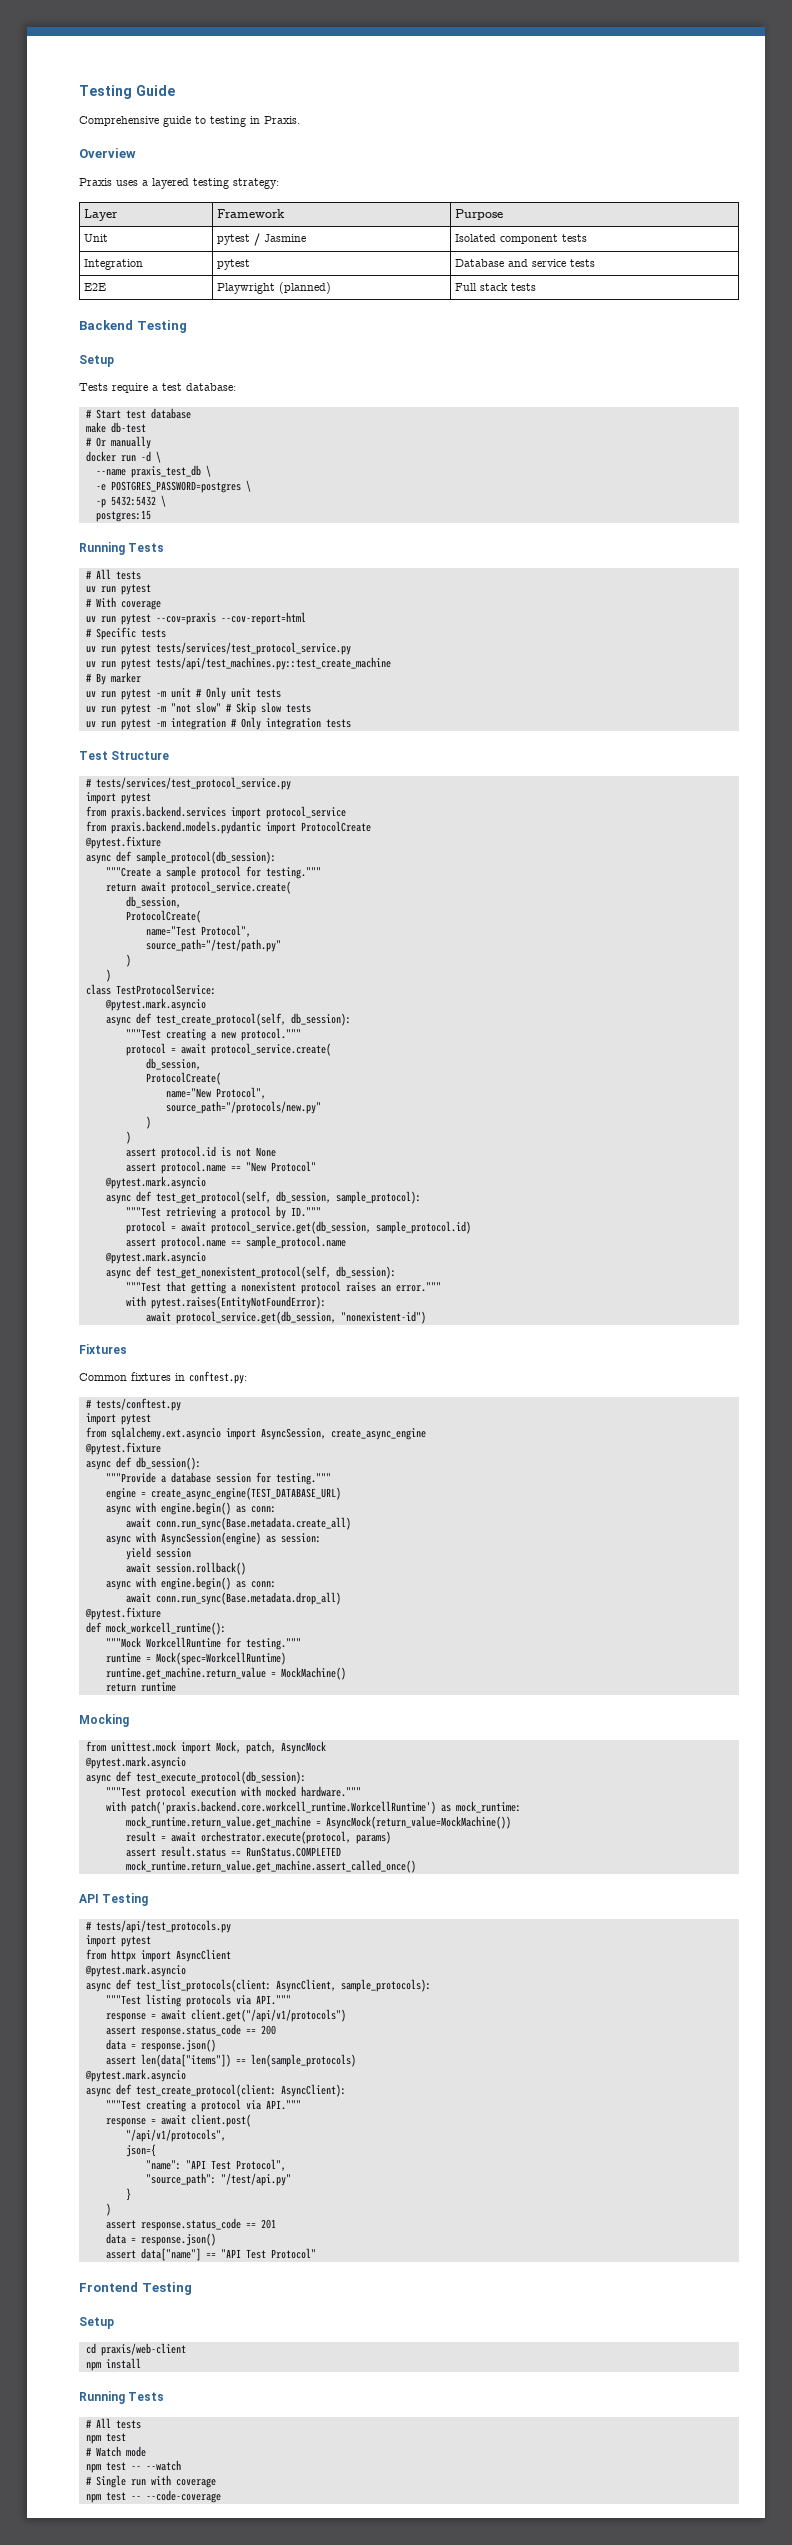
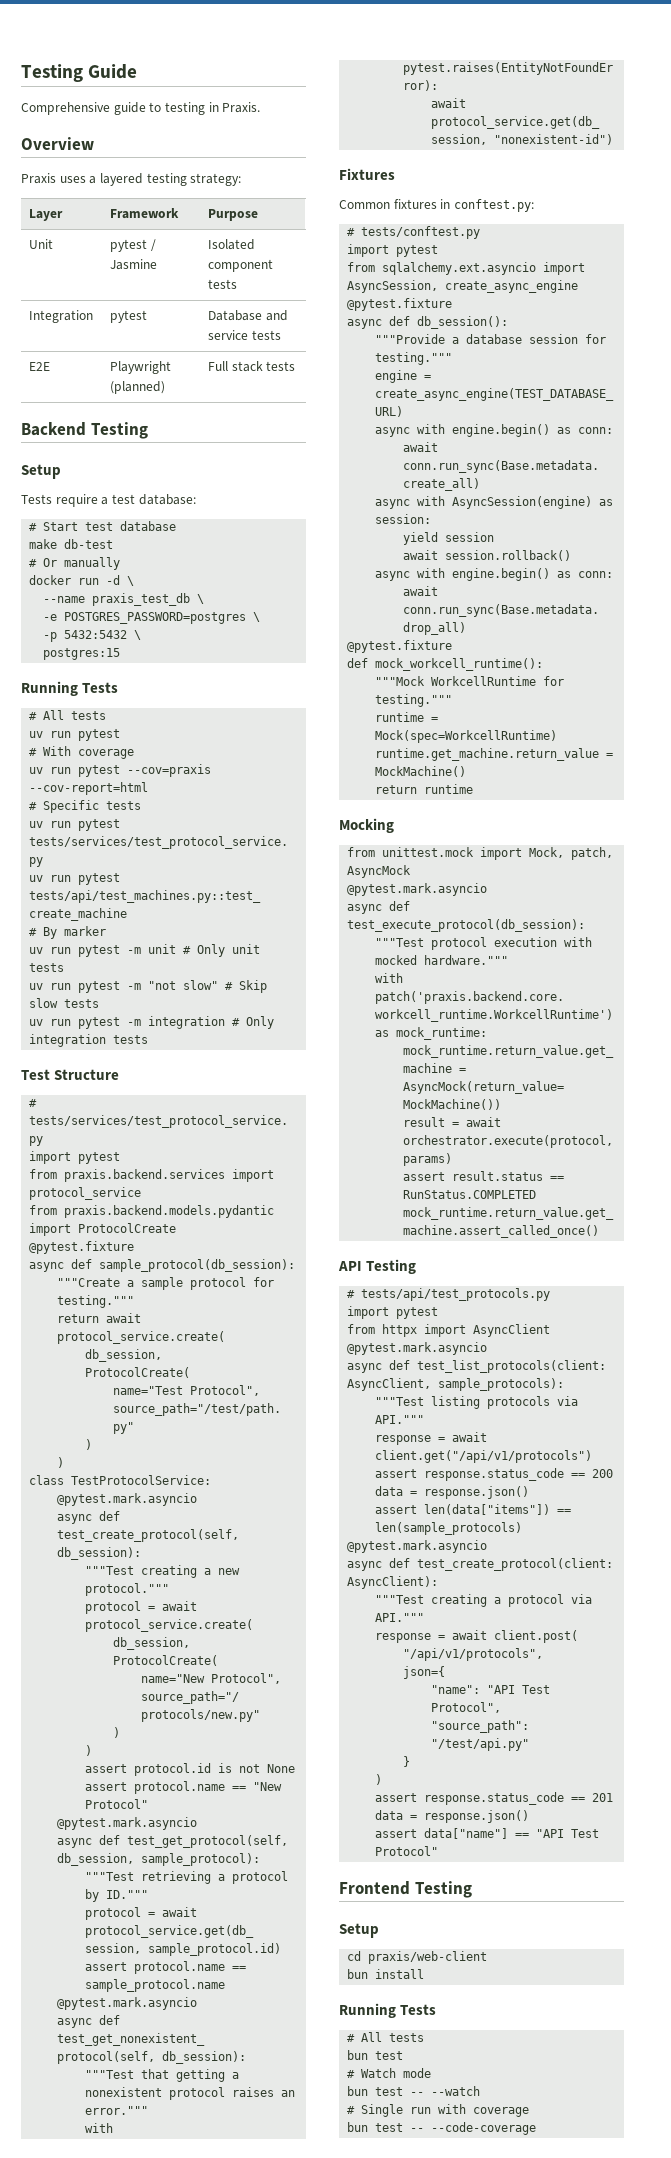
[85,2362,101,2371] npm -> [347,1969,369,1979] bun
[85,2435,101,2444] npm -> [347,2050,369,2060] bun
[85,2464,101,2473] npm -> [347,2086,369,2096] bun
[85,2494,101,2503] npm -> [347,2122,369,2132] bun

